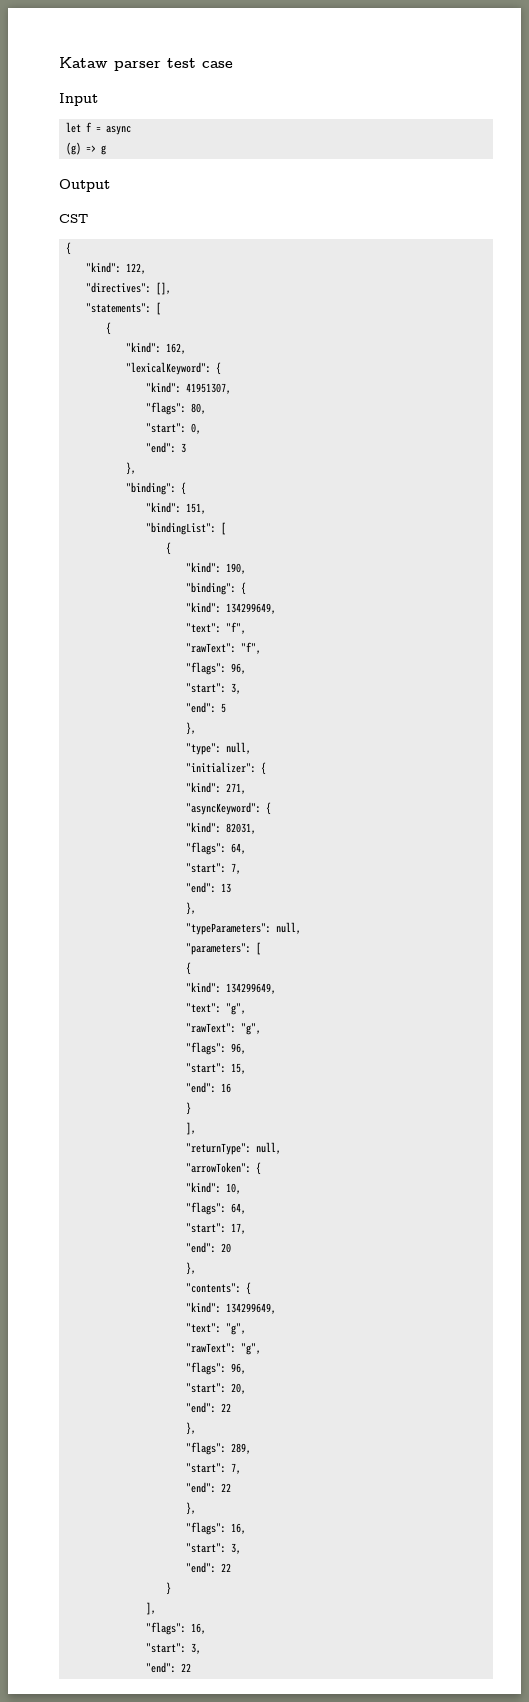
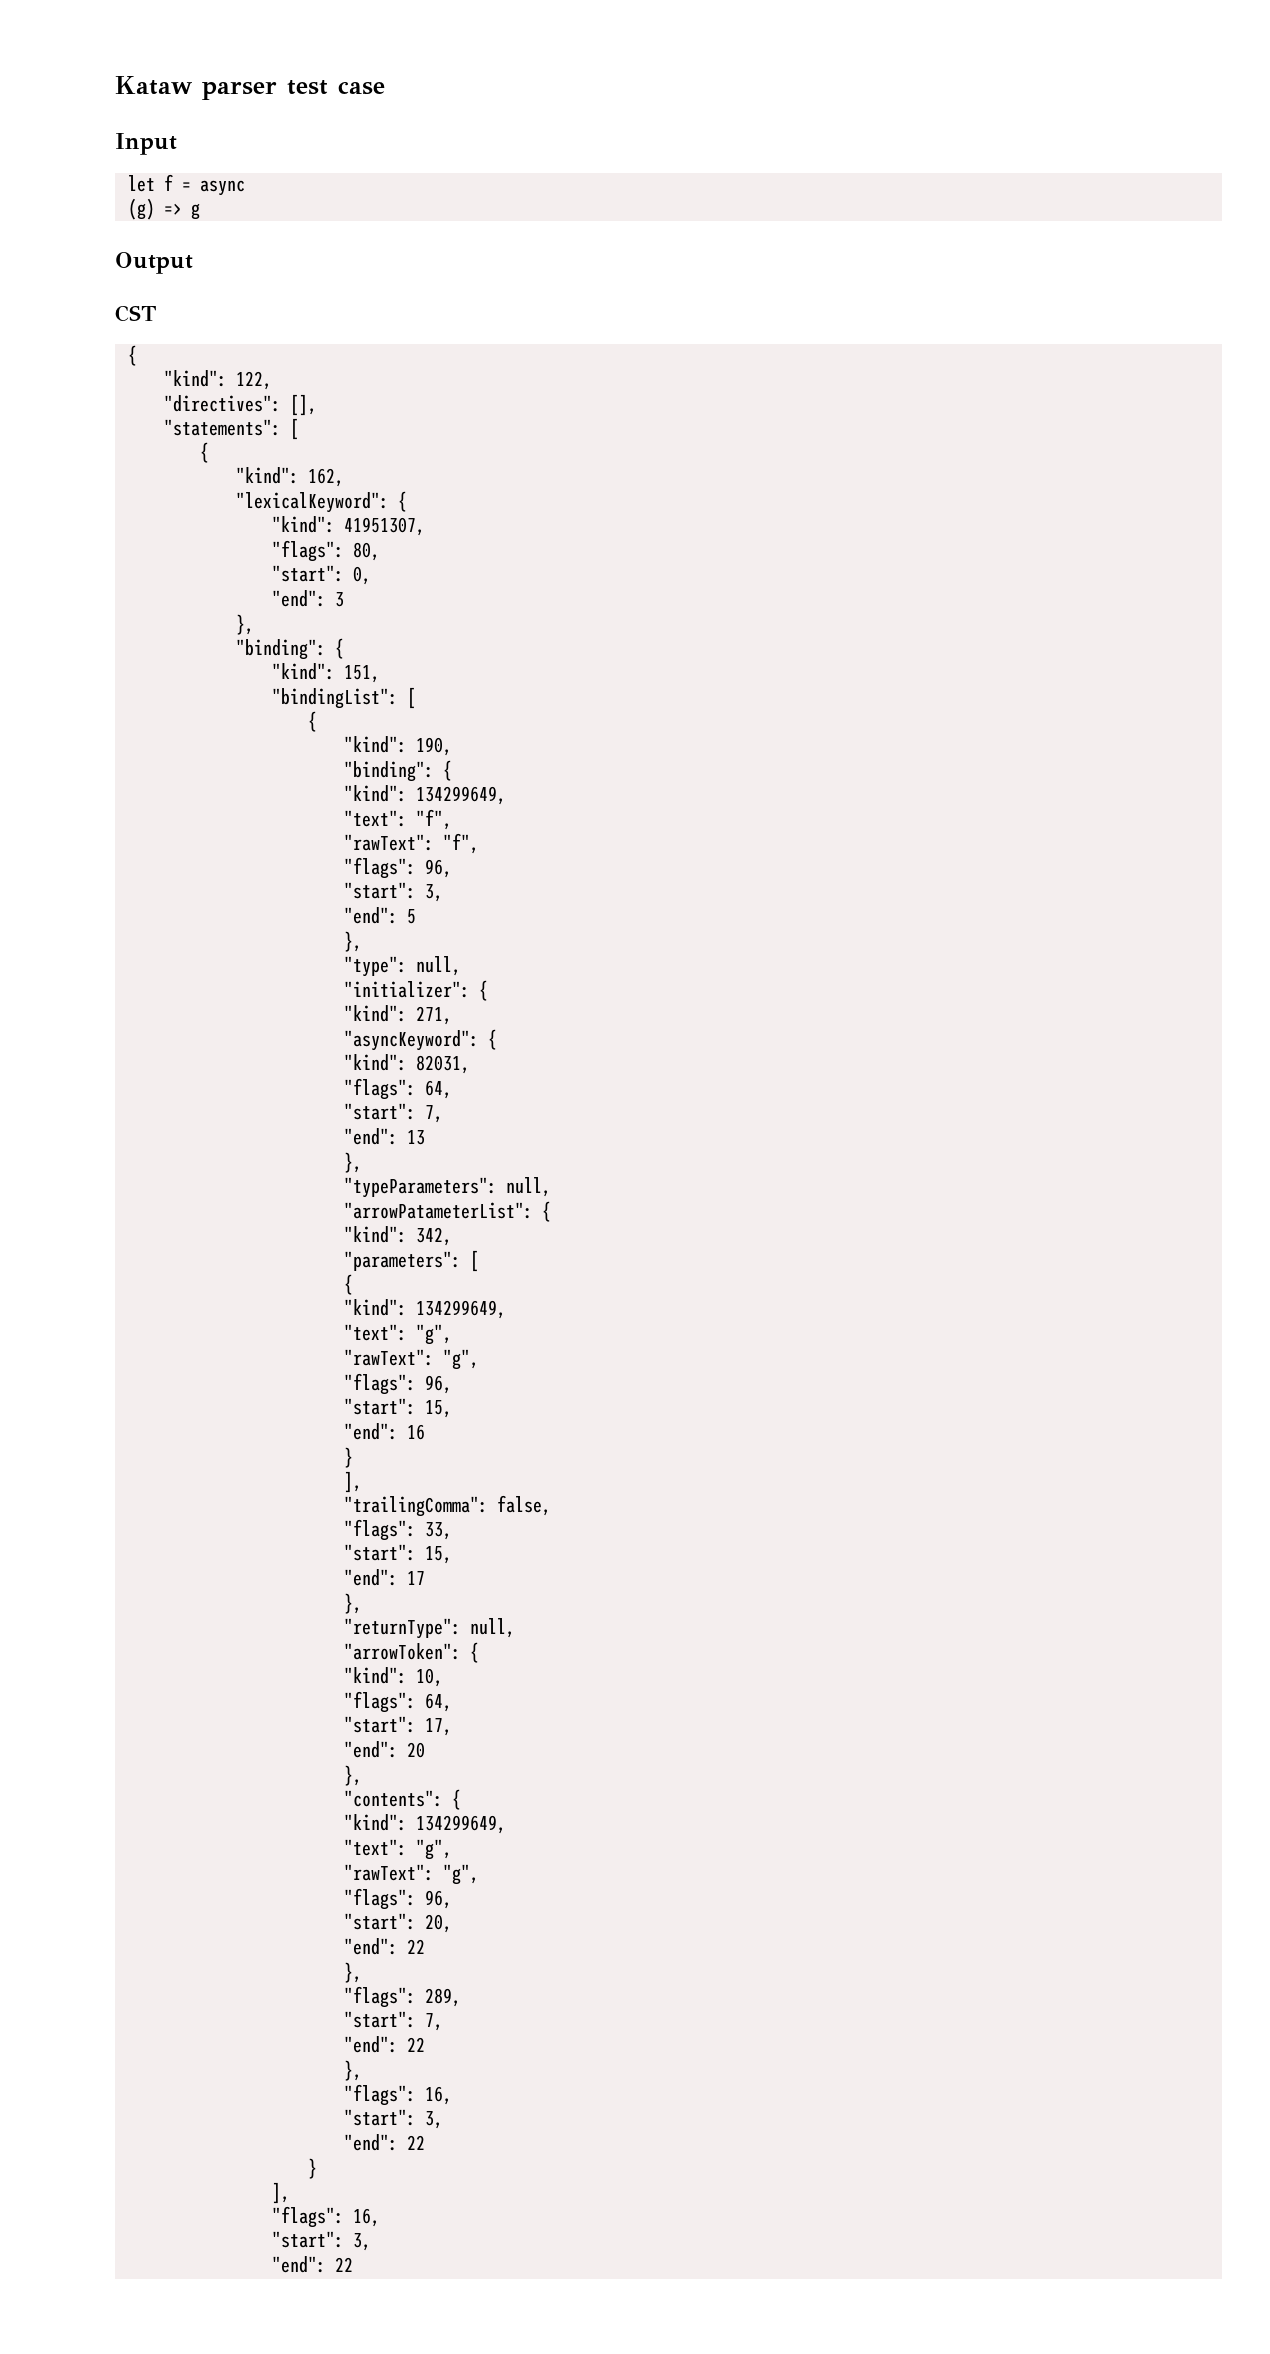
(301, 928) none -> [343,1201,551,1222] [343,1226,452,1246] // "arrowPatameterList": { // "kind": 342,
(196, 1128) none -> [343,1495,551,1517] [343,1519,452,1541] [343,1544,452,1564] [343,1569,425,1586] [343,1593,362,1614] // "trailingComma": false, // "flags": 33, // "start": 15, // "end": 17 // },

